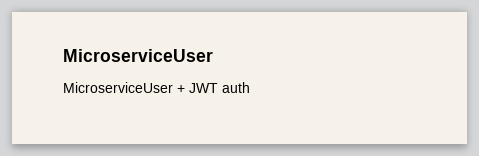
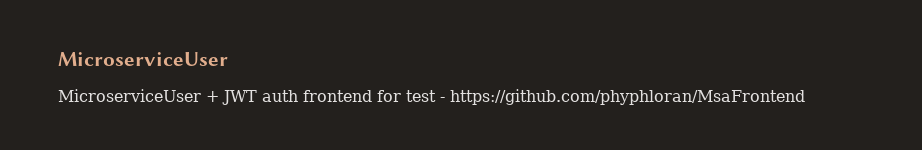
(250, 87) none -> [303,89,805,105] frontend for test - https://github.com/phyphloran/MsaFrontend

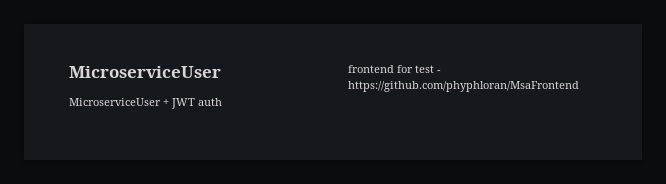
(298, 96) none -> (222, 102) //

